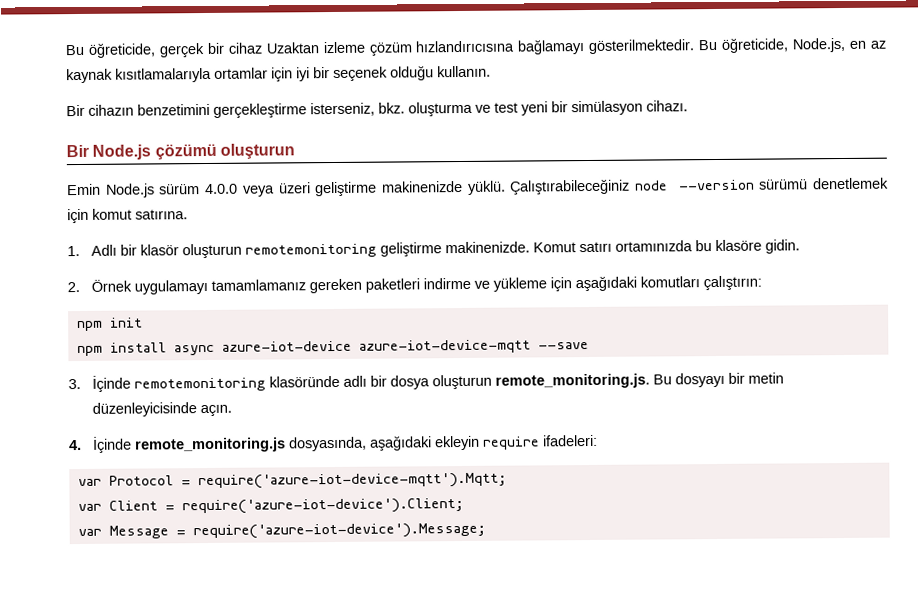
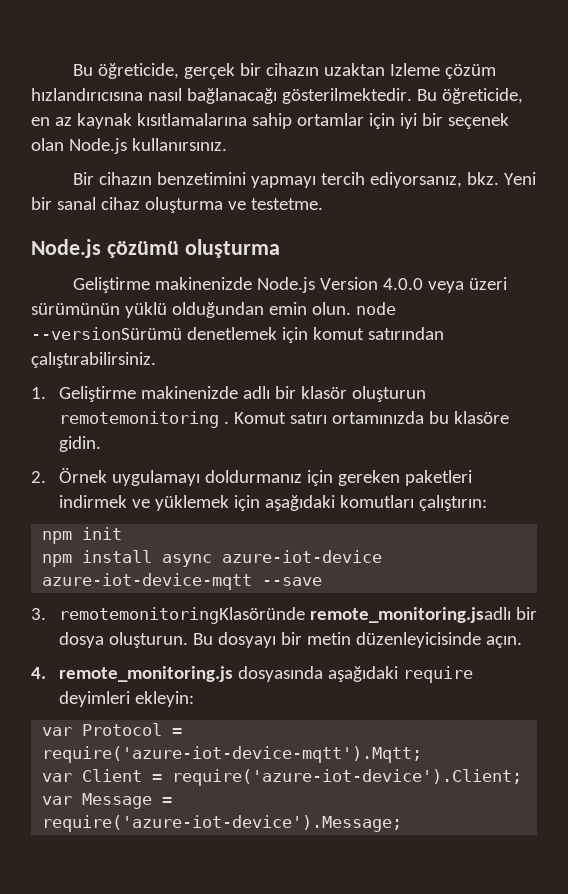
[227,39,586,56] cihaz Uzaktan izleme çözüm hızlandırıcısına bağlamayı -> [265,63,496,79] [31,88,277,104] cihazın uzaktan Izleme çözüm hızlandırıcısına nasıl bağlanacağı
[792,37,847,53] Node.js, -> (523, 96) none
[115,67,212,83] kısıtlamalarıyla -> [136,113,292,129] kısıtlamalarına sahip
[390,65,491,81] olduğu kullanın. -> [31,138,227,154] olan Node.js kullanırsınız.
[213,100,688,118] [66,143,295,160] [67,178,809,198] gerçekleştirme isterseniz, bkz. oluşturma ve test yeni bir simülasyon cihazı. // Bir Node.js çözümü oluşturun // Emin Node.js sürüm 4.0.0 veya üzeri geliştirme makinenizde yüklü. Çalıştırabileceğiniz node --version sürümü -> [250,172,536,188] [31,197,323,213] [31,239,280,258] [72,277,507,293] [31,302,396,318] [31,327,182,340] yapmayı tercih ediyorsanız, bkz. Yeni bir sanal cihaz oluşturma ve testetme. // Node.js çözümü oluşturma // Geliştirme makinenizde Node.js Version 4.0.0 veya üzeri sürümünün yüklü olduğundan emin olun. node --versionSürümü
[135,209,188,220] satırına. -> [367,327,444,340] [31,352,156,368] satırından çalıştırabilirsiniz.
[91,244,118,256] Adlı -> [58,386,270,402] Geliştirme makinenizde adlı
[380,241,531,257] geliştirme makinenizde. -> [223,421,229,424] .
[211,277,548,294] tamamlamanız gereken paketleri indirme ve yükleme -> [204,470,472,486] [58,495,229,511] doldurmanız için gereken paketleri indirmek ve yüklemek
[92,373,651,392] İçinde remotemonitoring klasöründe adlı bir dosya oluşturun remote_monitoring.js. -> [58,607,537,624] [58,632,188,648] remotemonitoringKlasöründe remote_monitoring.jsadlı bir dosya oluşturun.
[93,434,599,453] İçinde remote_monitoring.js dosyasında, aşağıdaki ekleyin require ifadeleri: -> [58,666,473,683] [58,691,194,707] remote_monitoring.js dosyasında aşağıdaki require deyimleri ekleyin:

